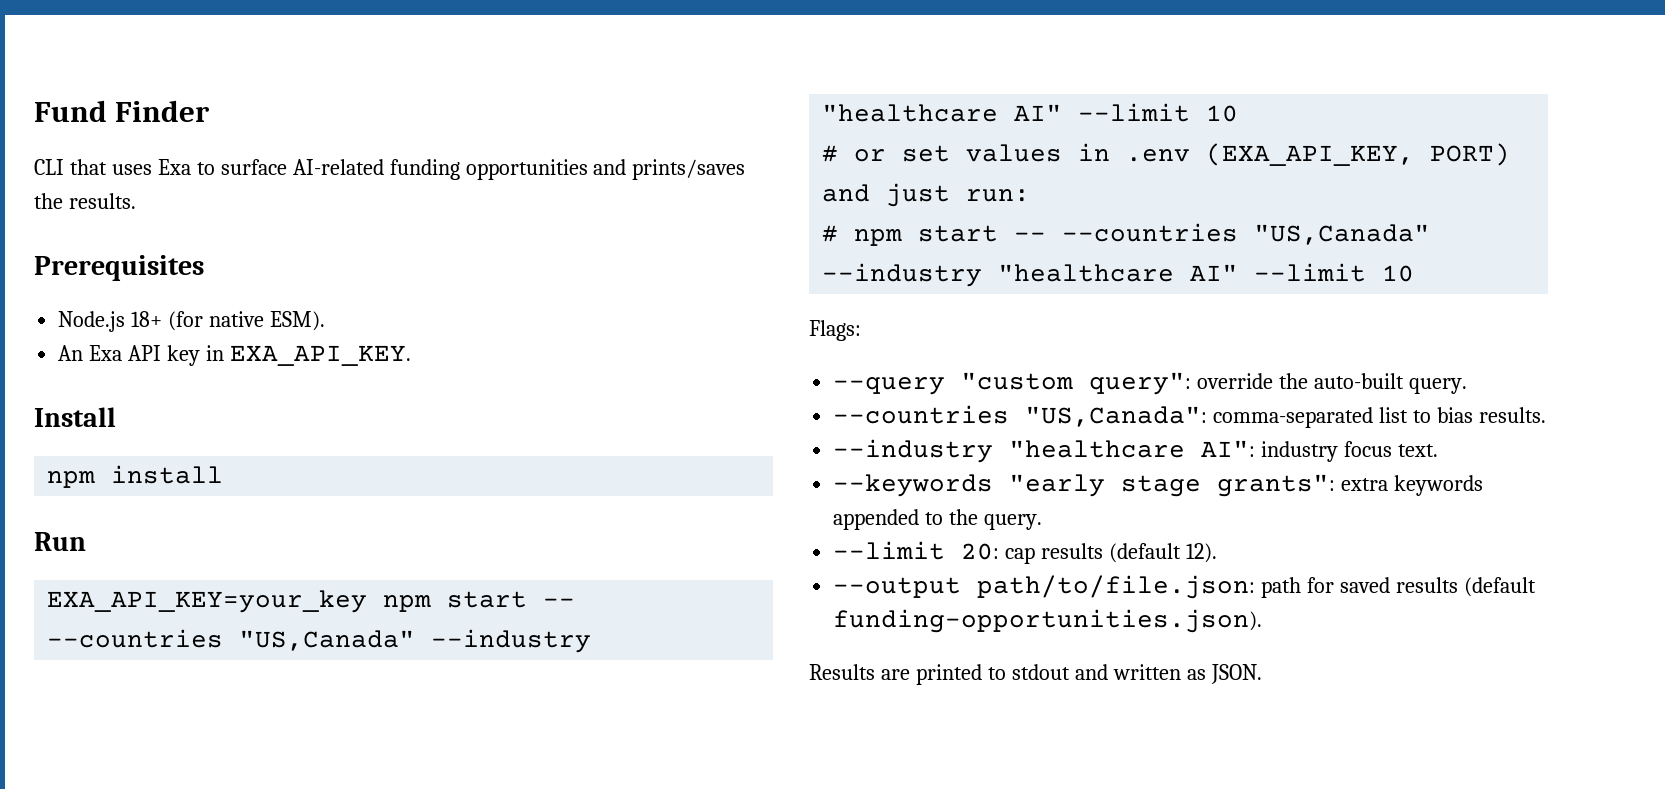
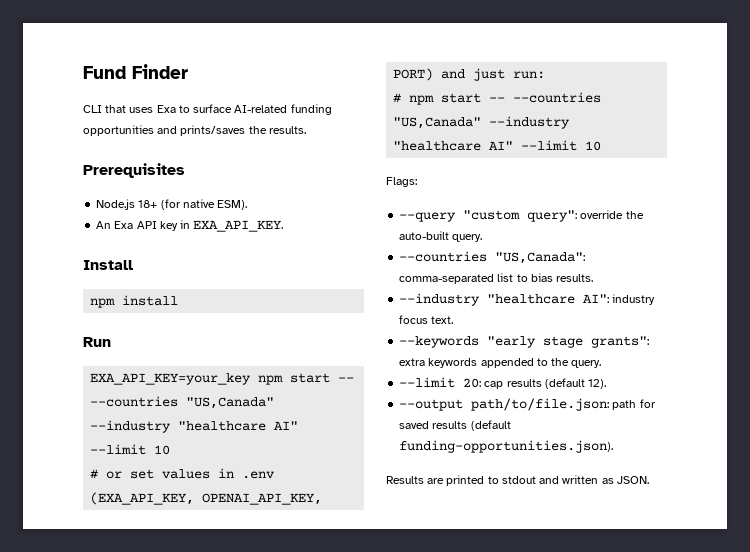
(1415, 154) none -> [202,493,323,505] OPENAI_API_KEY,

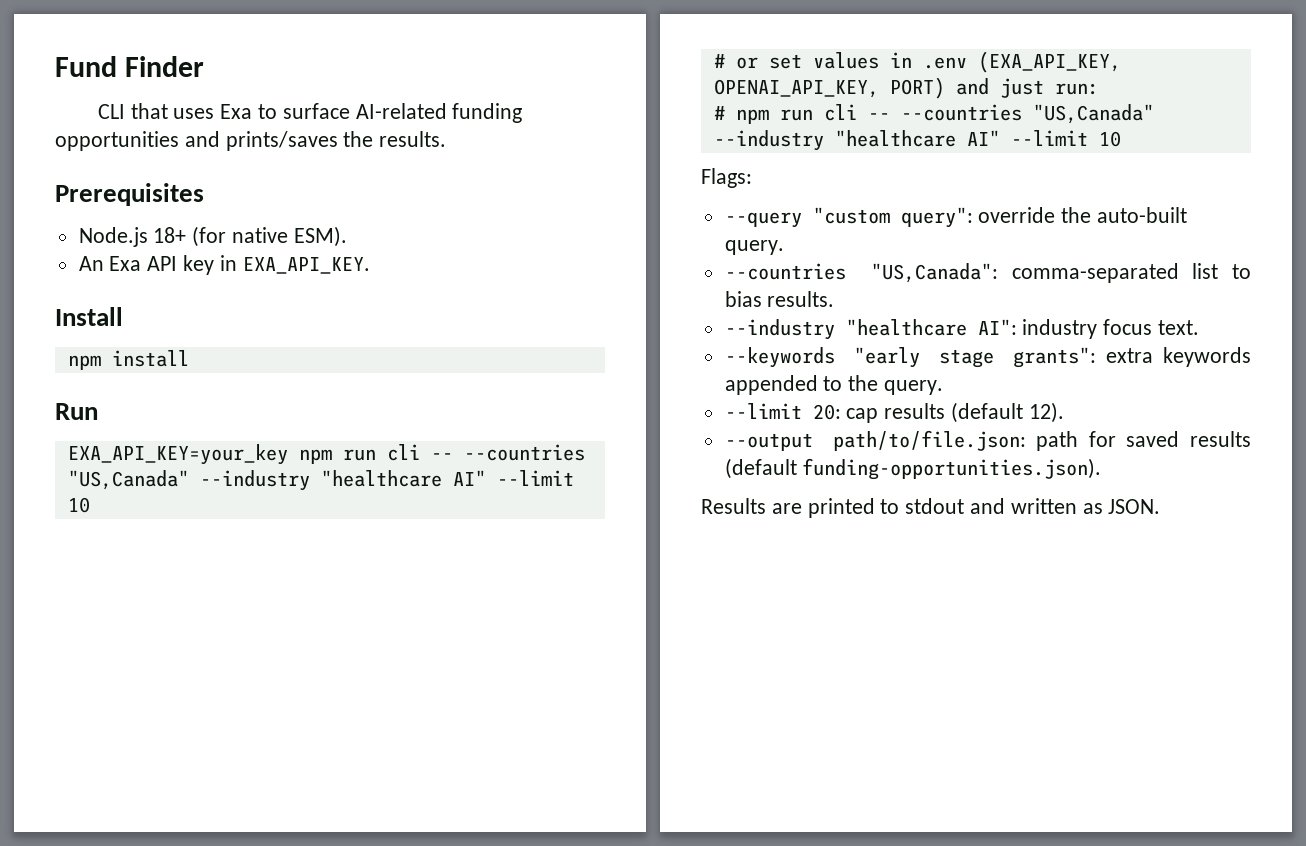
[290,373,331,383] start -> [342,444,420,461] run cli
[441,93,482,103] start -> [779,104,857,121] run cli

